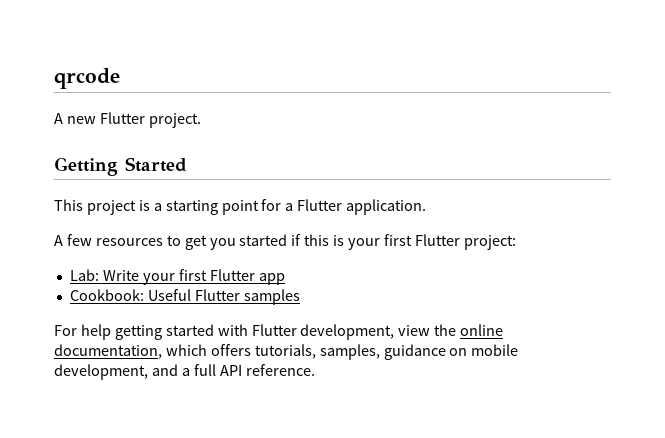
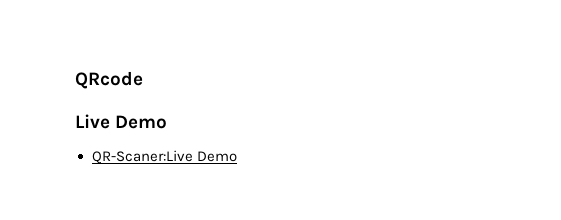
[54,68,120,89] [54,112,201,128] [54,157,187,176] [54,199,427,215] [54,234,516,250] [69,269,285,285] [69,289,300,305] [54,324,504,340] [54,344,519,360] [54,364,315,380] qrcode // A new Flutter project. // Getting Started // This project is a starting point for a Flutter application. // A few resources to get you started if this is your first Flutter project: // Lab: Write your first Flutter app // Cookbook: Useful Flutter samples // For help getting started with Flutter development, view the online documentation, which offers tutorials, samples, guidance on mobile development, and a full API reference. -> [75,71,143,89] [75,114,168,129] [91,150,237,164] QRcode // Live Demo // QR-Scaner:Live Demo

